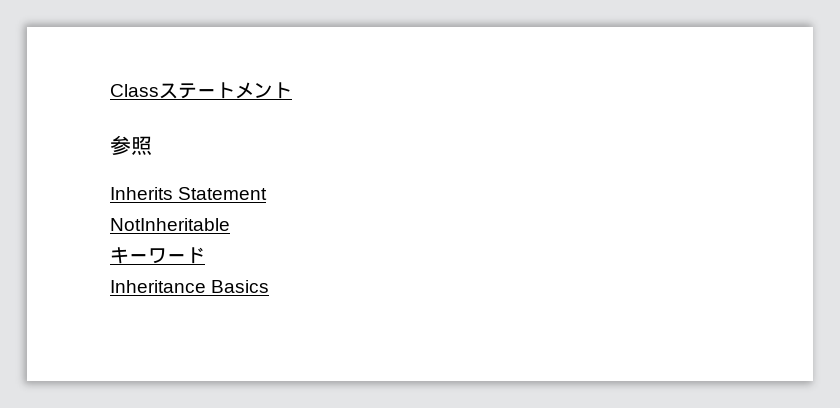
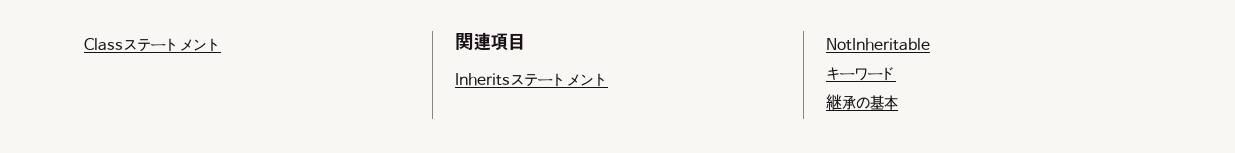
[110,135,152,155] 参照 -> [455,32,525,51] 関連項目
[178,187,268,200] Statement -> [510,73,608,87] ステートメント
[110,280,270,293] Inheritance Basics -> [826,94,898,110] 継承の基本

